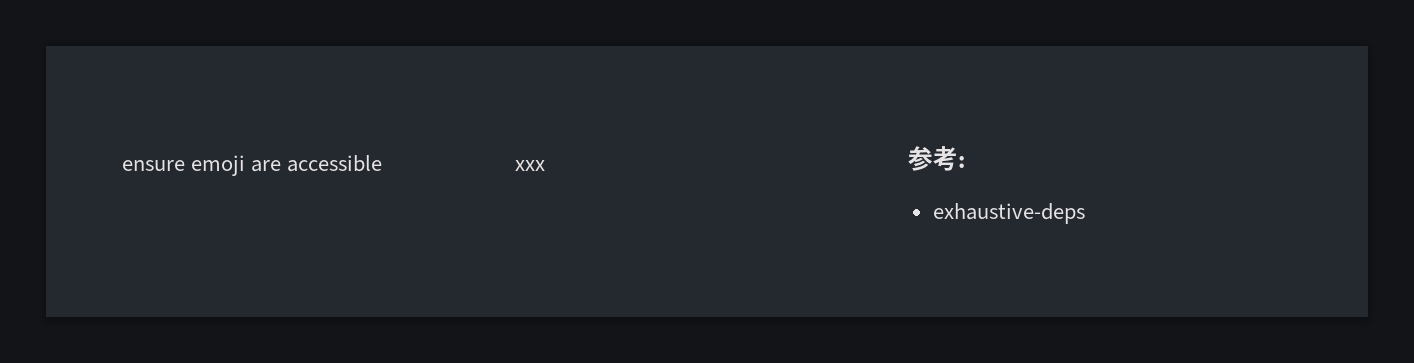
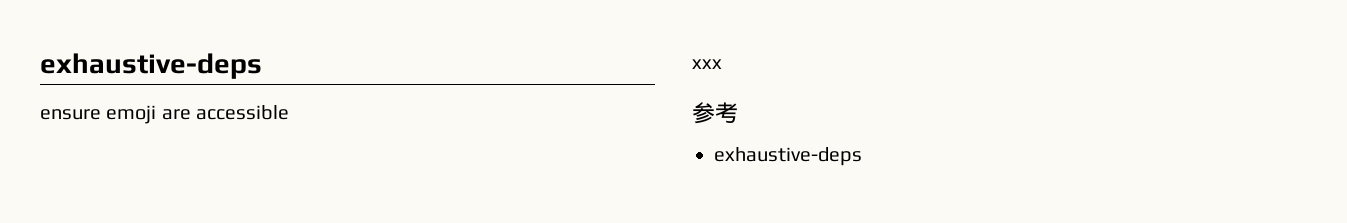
(122, 165) none -> [40,53,262,79] exhaustive-deps //
[958,156,965,168] : -> (738, 112) none

